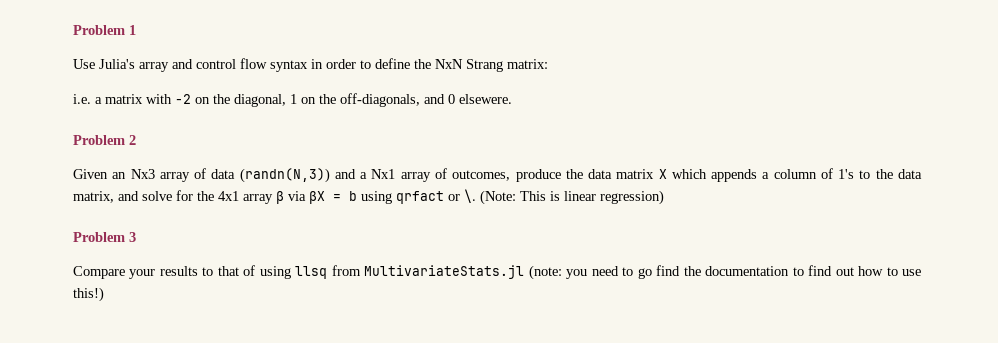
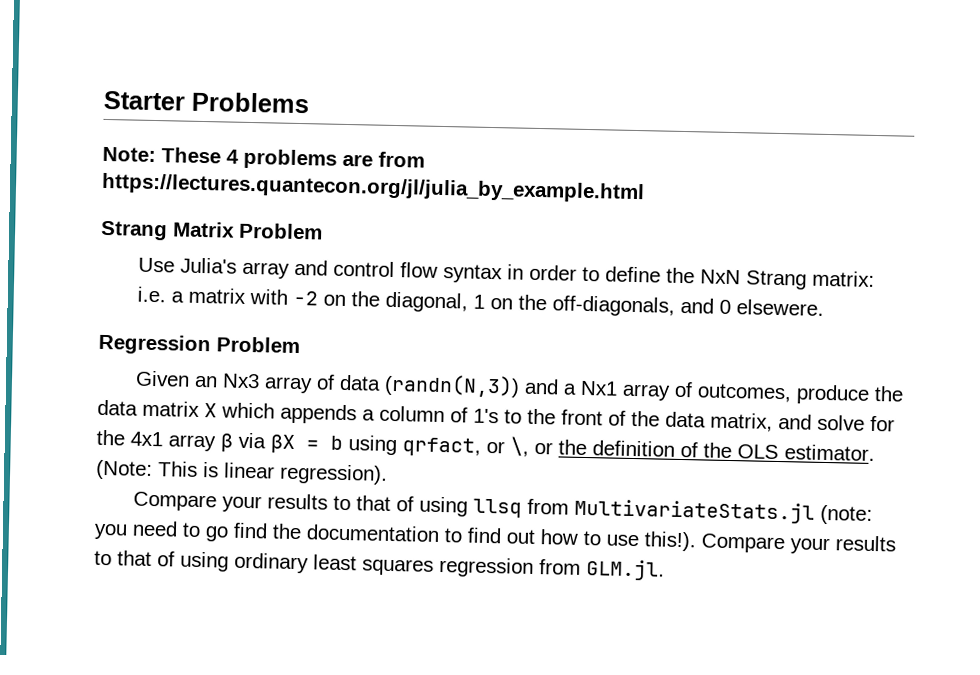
[73,25,136,35] Problem 1 -> [103,90,310,114] [102,146,425,170] [101,172,645,204] [100,220,323,241] Starter Problems // Note: These 4 problems are from https://lectures.quantecon.org/jl/julia_by_example.html // Strang Matrix Problem
[73,135,136,145] Problem 2 -> [98,333,300,356] Regression Problem
(893, 174) none -> [561,409,660,427] front of the
[396,189,476,204] qrfact or \. -> [402,436,875,462] qrfact, or \, or the definition of the OLS estimator.
[600,190,664,205] [73,232,136,242] regression) // Problem 3 -> [279,463,388,485] regression).
[73,287,104,302] this!) -> [644,531,896,555] [94,550,665,581] this!). Compare your results to that of using ordinary least squares regression from GLM.jl.

